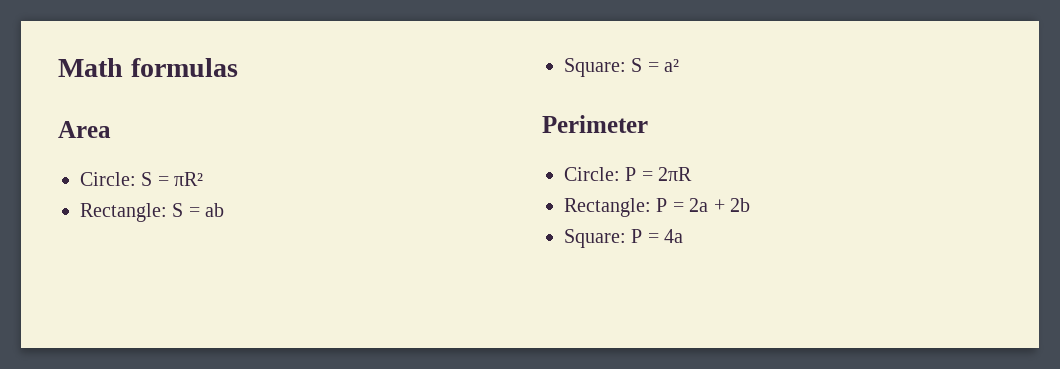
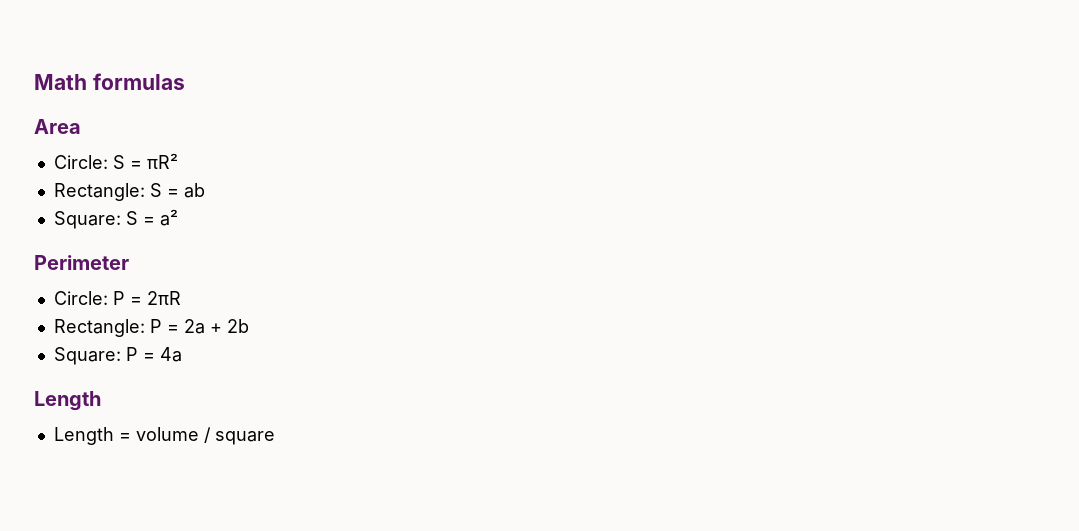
(684, 236) none -> [34,391,101,411] [53,427,275,445] // Length // Length = volume / square

